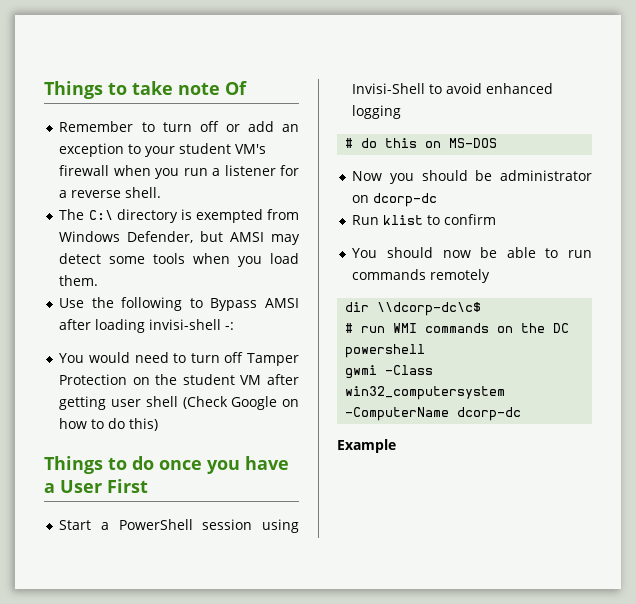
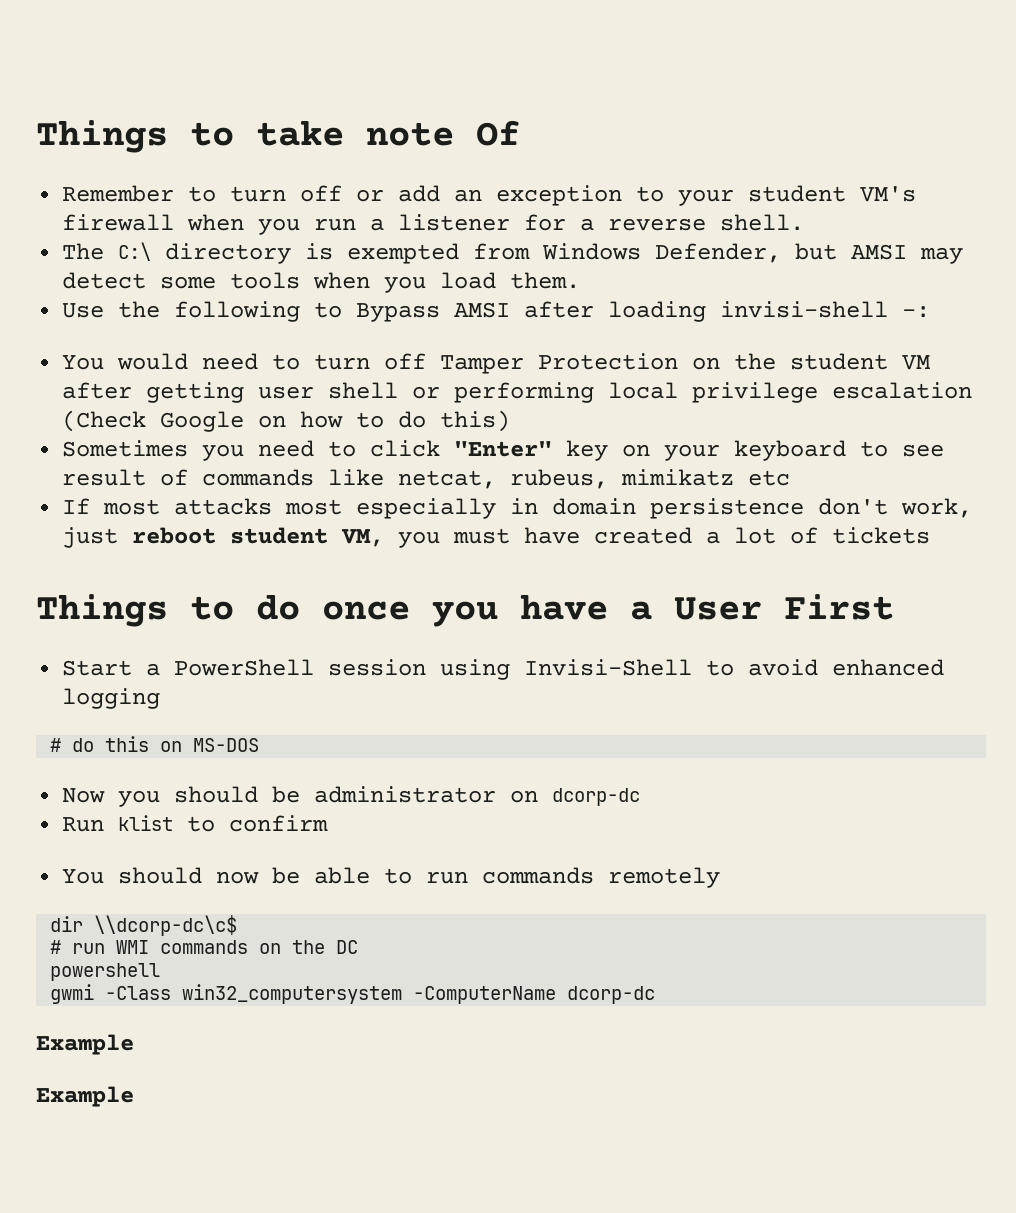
(178, 401) none -> [412,382,973,403] or performing local privilege escalation
(159, 424) none -> [62,440,945,461] [62,469,791,489] [62,498,973,519] [62,527,931,548] // Sometimes you need to click "Enter" key on your keyboard to see result of commands like netcat, rubeus, mimikatz etc // If most attacks most especially in domain persistence don't work, just reboot student VM, you must have created a lot of tickets
(396, 446) none -> [36,1086,134,1107] // Example

